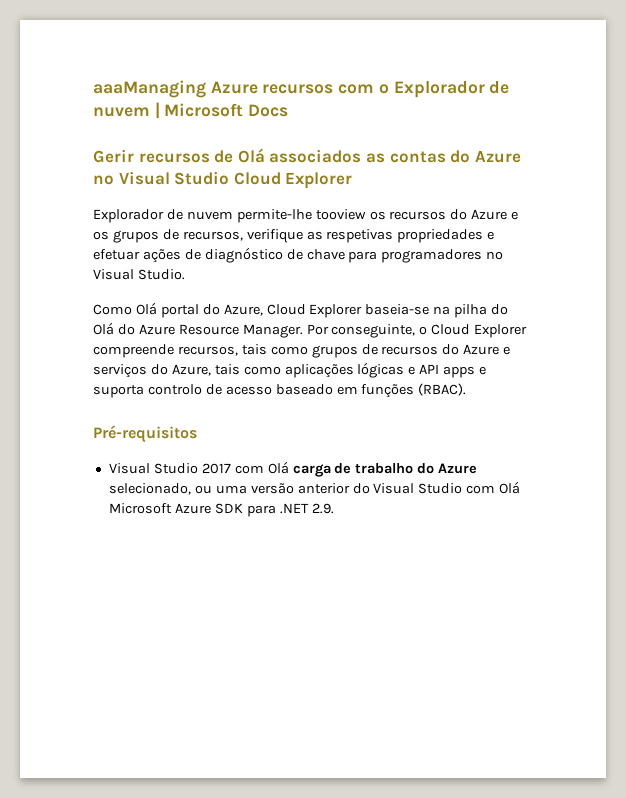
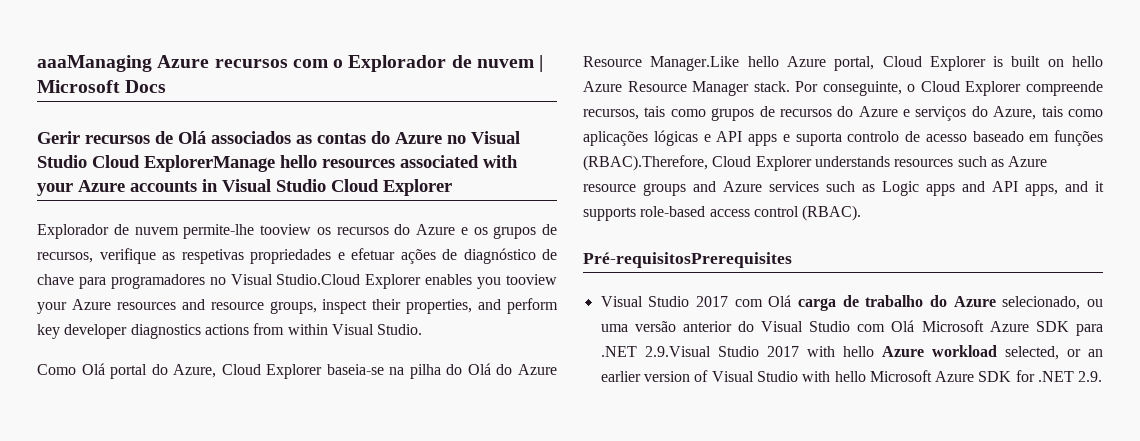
(281, 178) none -> [144,155,518,172] [37,179,379,196] ExplorerManage hello resources associated with your Azure accounts in Visual Studio Cloud
(134, 274) none -> [276,274,558,289] [37,298,558,314] [37,323,374,339] Studio.Cloud Explorer enables you tooview your Azure resources and resource groups, inspect their properties, and perform key developer diagnostics actions from within Visual
[242,324,303,338] Manager. -> [650,56,1103,71] [583,81,790,96] Manager.Like hello Azure portal, Cloud Explorer is built on hello Azure Resource Manager stack.
(415, 391) none -> [583,155,1048,171] [583,181,1104,196] [583,206,799,221] (RBAC).Therefore, Cloud Explorer understands resources such as Azure resource groups and Azure services such as Logic apps and API apps, and it supports role-based access control
[93,425,197,443] Pré-requisitos -> [583,252,792,268] Pré-requisitosPrerequisites
(309, 508) none -> [644,345,1103,360] [600,370,1075,382] 2.9.Visual Studio 2017 with hello Azure workload selected, or an earlier version of Visual Studio with hello Microsoft Azure SDK for .NET

